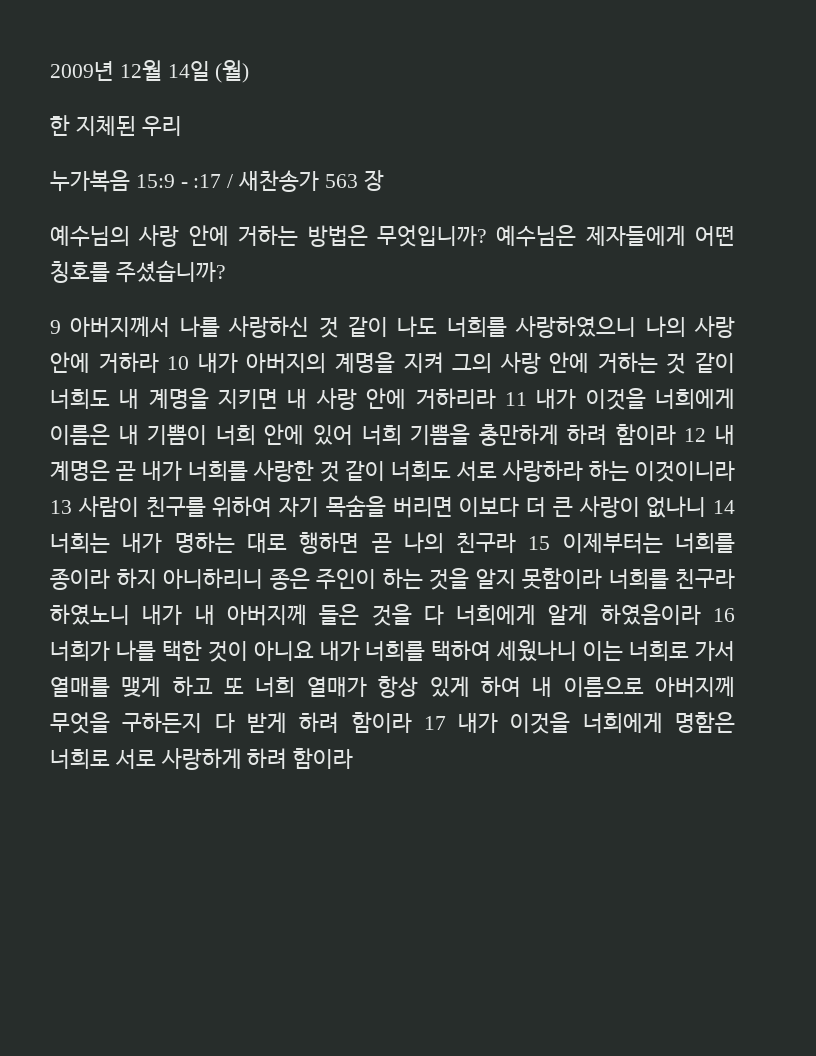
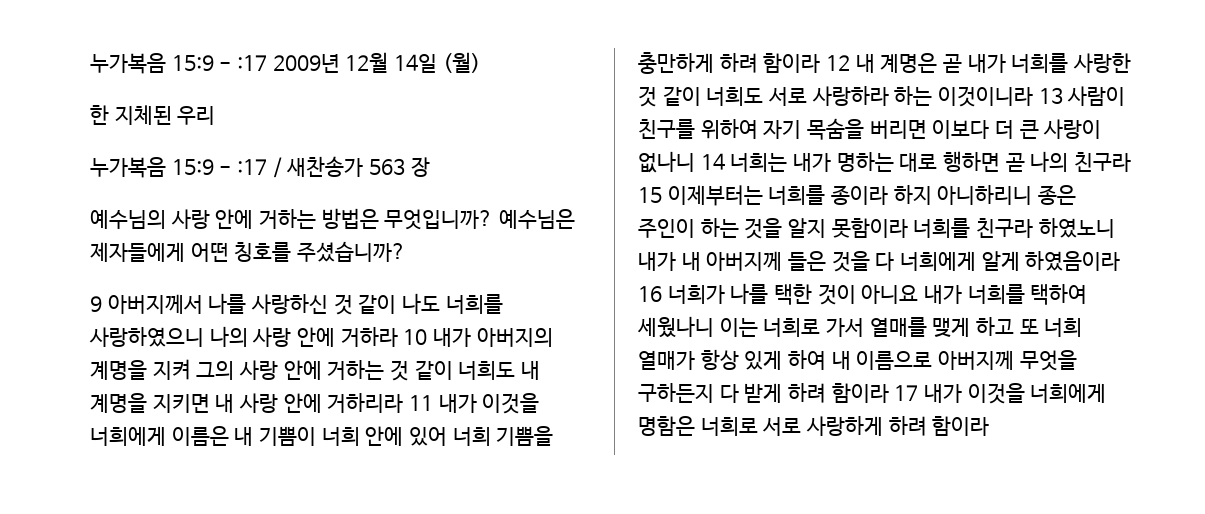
(50, 71) none -> [90,53,268,74] 누가복음 15:9 - :17

